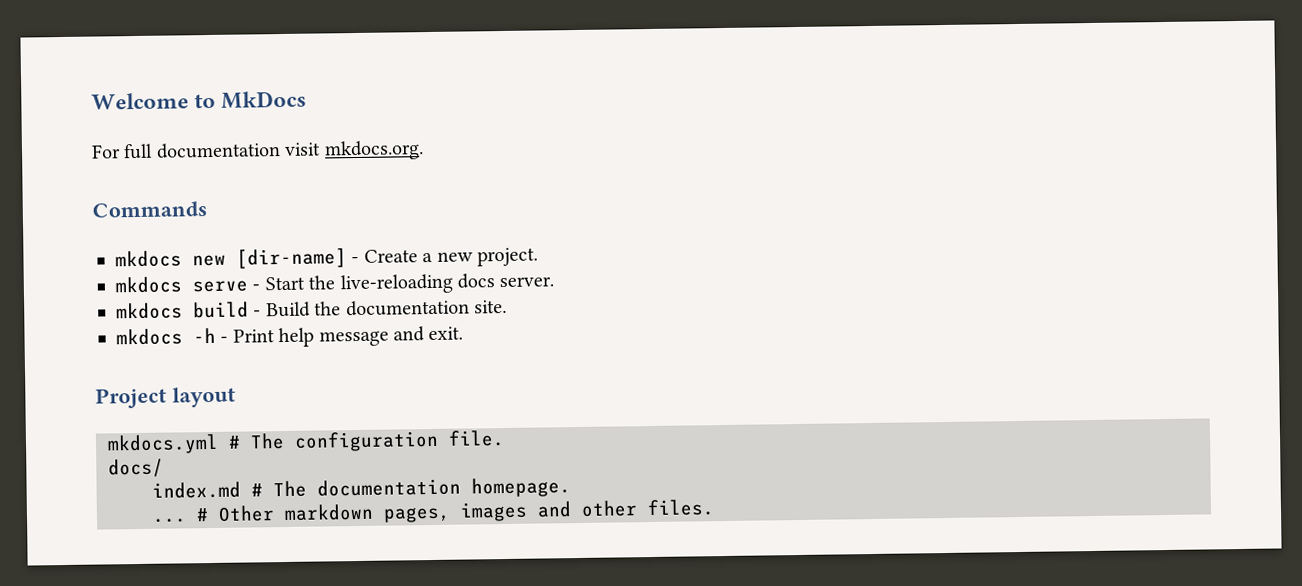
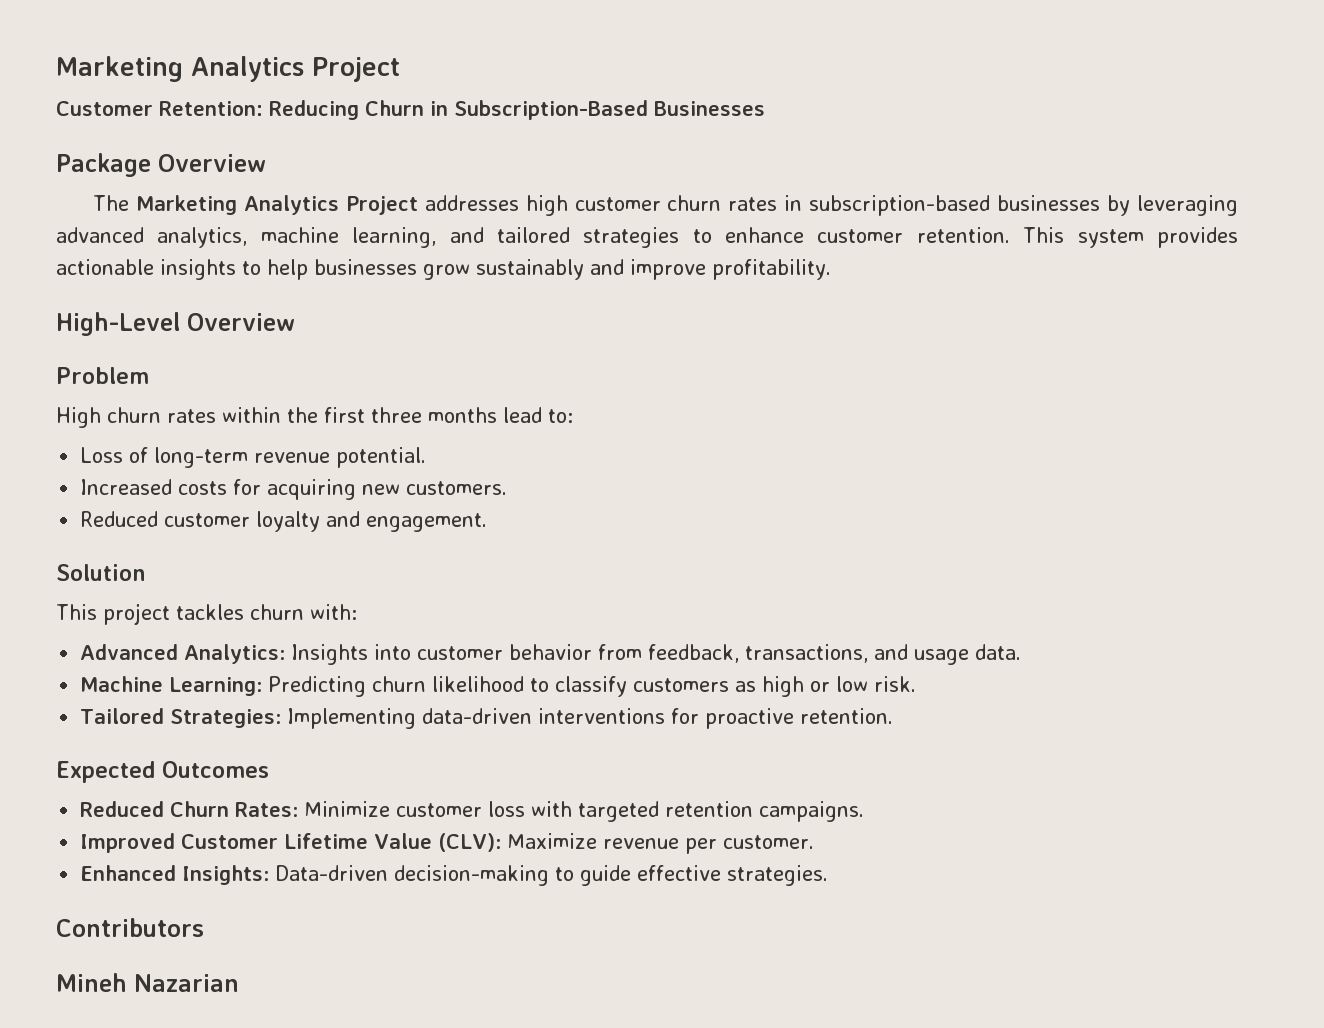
[91,90,308,110] [91,140,424,161] [92,201,207,218] [115,247,538,269] [115,273,555,295] [116,299,507,320] [116,326,464,348] [95,386,236,409] [107,430,505,455] [108,458,164,478] [152,477,571,499] [153,499,715,523] Welcome to MkDocs // For full documentation visit mkdocs.org. // Commands // mkdocs new [dir-name] - Create a new project. // mkdocs serve - Start the live-reloading docs server. // mkdocs build - Build the documentation site. // mkdocs -h - Print help message and exit. // Project layout // mkdocs.yml # The configuration file. // docs/ // index.md # The documentation homepage. // ... # Other markdown pages, images and other files. -> [56,56,400,82] [56,100,765,120] [56,153,266,177] [92,195,1238,216] [56,227,1238,248] [56,259,831,280] [56,312,295,336] [56,367,149,384] [56,407,573,428] [80,447,427,468] [80,479,508,500] [80,511,488,532] [56,564,146,581] [56,603,357,625] [80,644,1022,665] [80,676,917,697] [80,708,894,729] [56,761,269,783] [80,801,865,822] [80,833,815,854] [80,865,829,886] [56,918,204,937] [56,973,239,992] Marketing Analytics Project // Customer Retention: Reducing Churn in Subscription-Based Businesses // Package Overview // The Marketing Analytics Project addresses high customer churn rates in subscription-based businesses by leveraging advanced analytics, machine learning, and tailored strategies to enhance customer retention. This system provides actionable insights to help businesses grow sustainably and improve profitability. // High-Level Overview // Problem // High churn rates within the first three months lead to: // Loss of long-term revenue potential. // Increased costs for acquiring new customers. // Reduced customer loyalty and engagement. // Solution // This project tackles churn with: // Advanced Analytics: Insights into customer behavior from feedback, transactions, and usage data. // Machine Learning: Predicting churn likelihood to classify customers as high or low risk. // Tailored Strategies: Implementing data-driven interventions for proactive retention. // Expected Outcomes // Reduced Churn Rates: Minimize customer loss with targeted retention campaigns. // Improved Customer Lifetime Value (CLV): Maximize revenue per customer. // Enhanced Insights: Data-driven decision-making to guide effective strategies. // Contributors // Mineh Nazarian

